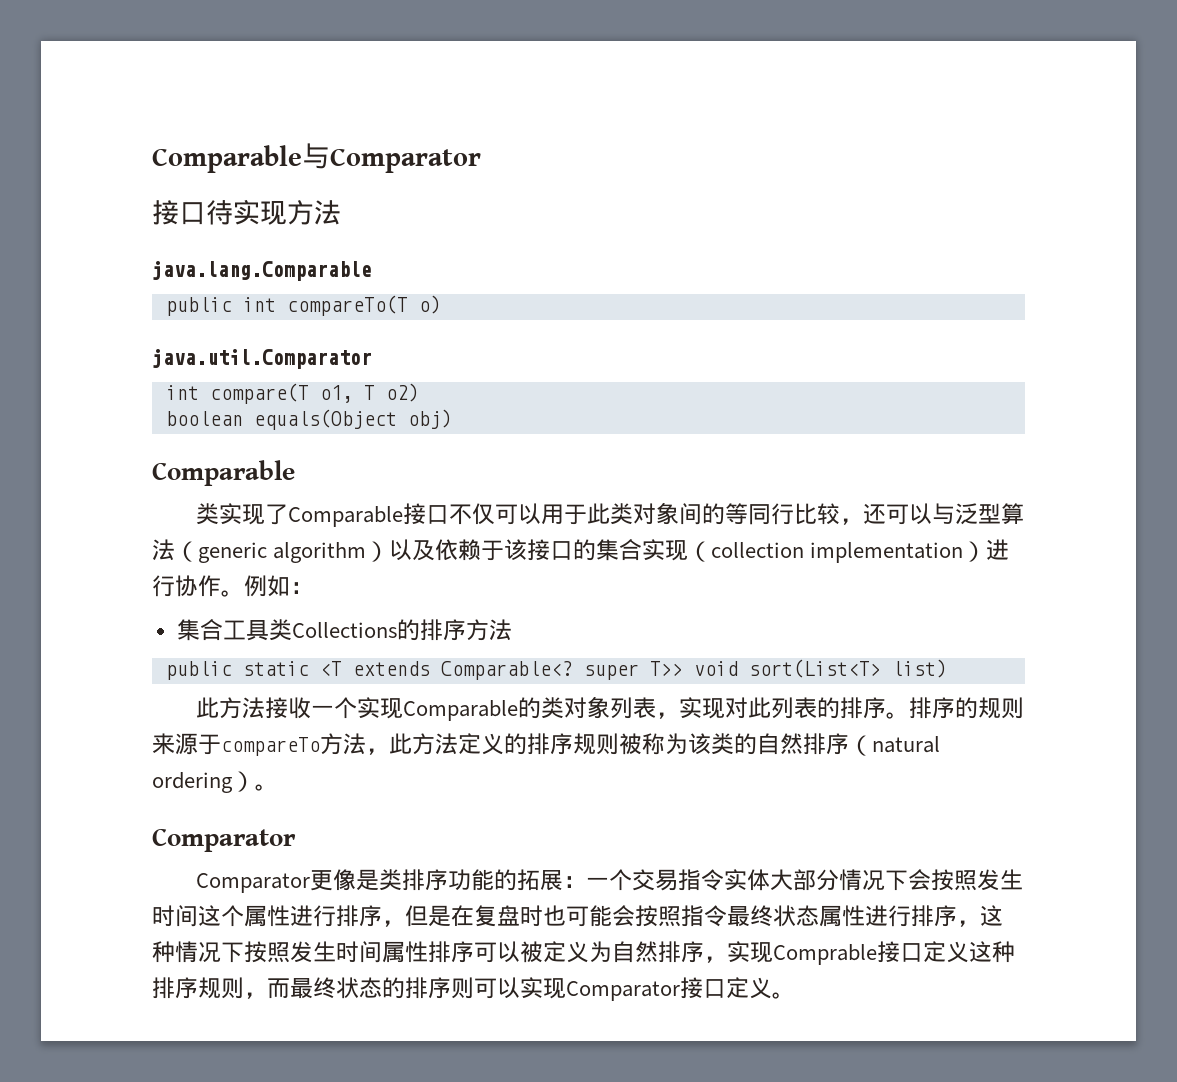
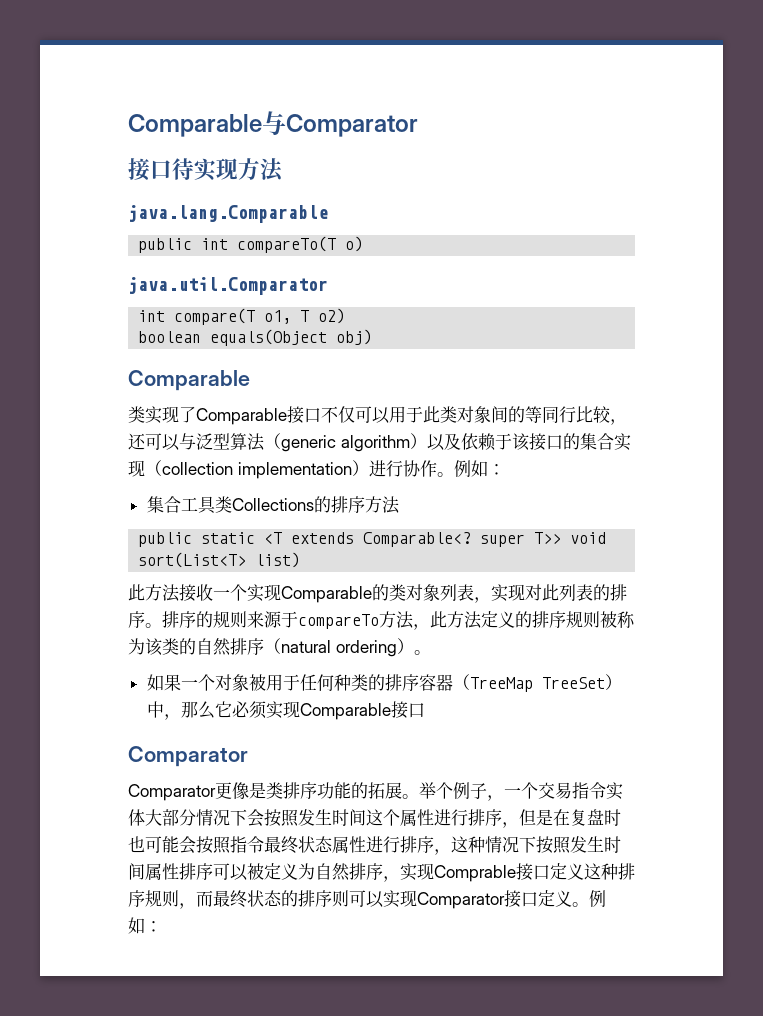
(278, 787) none -> [146,674,622,692] [146,701,425,720] // 如果一个对象被用于任何种类的排序容器（TreeMap TreeSet）中，那么它必须实现Comparable接口
[563,876,587,888] ： -> [402,782,504,801] 。举个例子，
(795, 995) none -> [589,890,606,907] [128,917,162,934] 例如：

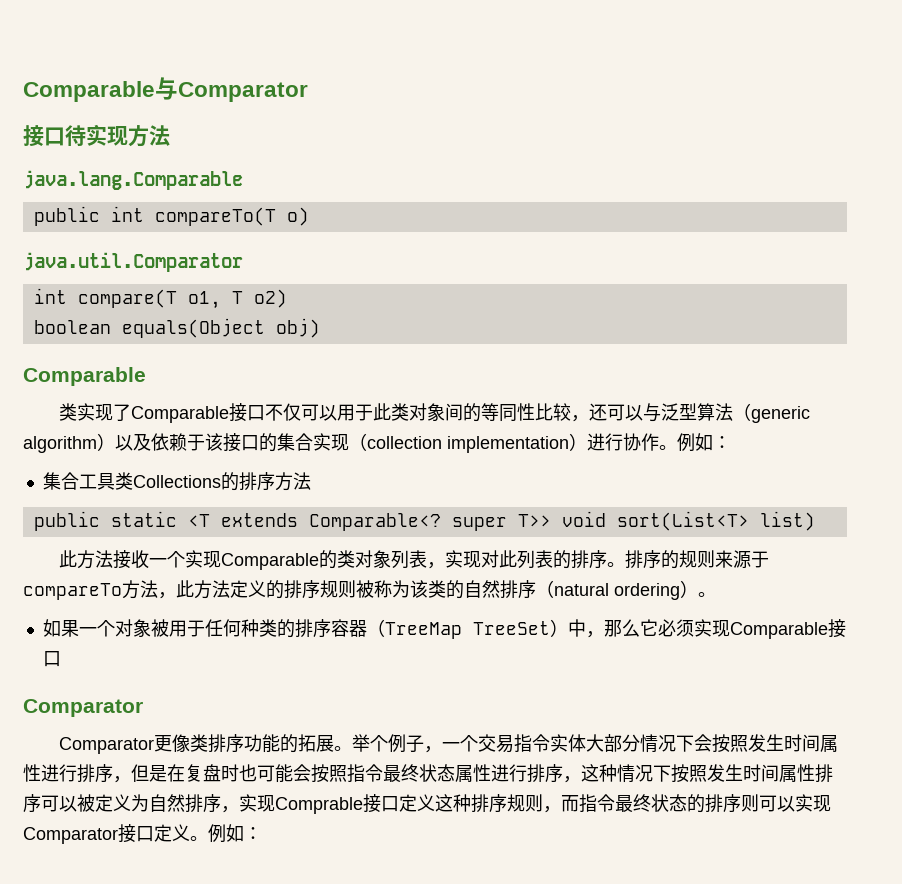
[559,406,576,423] 行 -> [516,403,535,421] 性
[249,782,266,799] 是 -> (190, 743) none
[366,809,400,826] 这个 -> (820, 743) none
(213, 898) none -> [579,794,615,813] 指令

